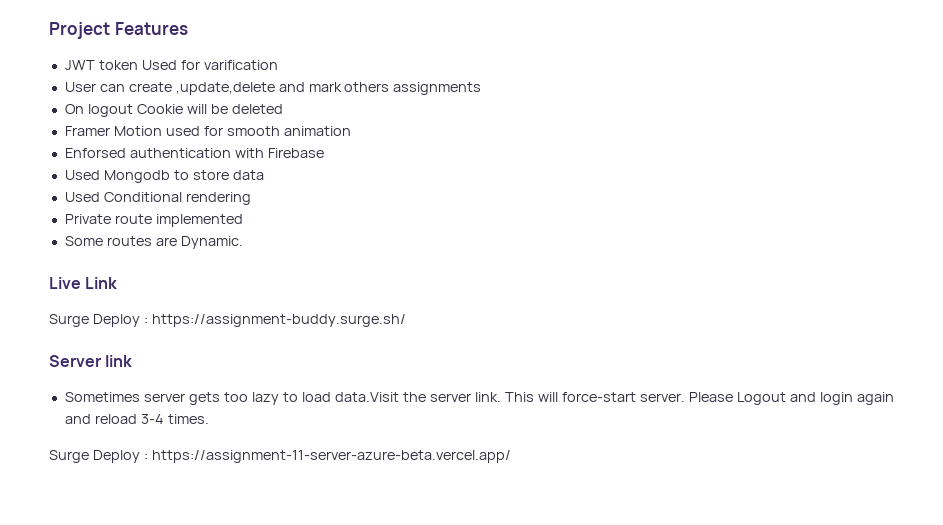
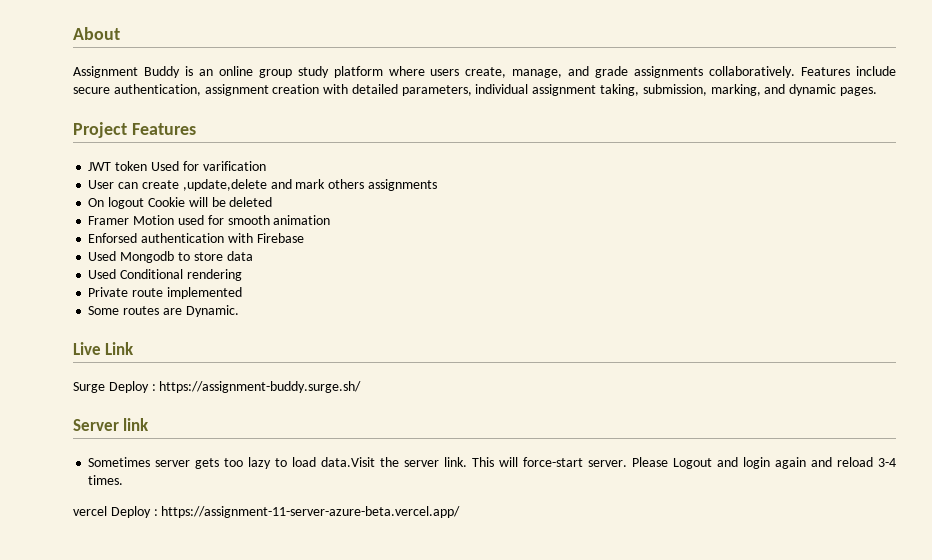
(49, 30) none -> [73,27,120,40] [73,66,897,78] [73,84,877,96] About // Assignment Buddy is an online group study platform where users create, manage, and grade assignments collaboratively. Features include secure authentication, assignment creation with detailed parameters, individual assignment taking, submission, marking, and dynamic pages. //
[49,450,89,463] Surge -> [73,506,107,516] vercel

